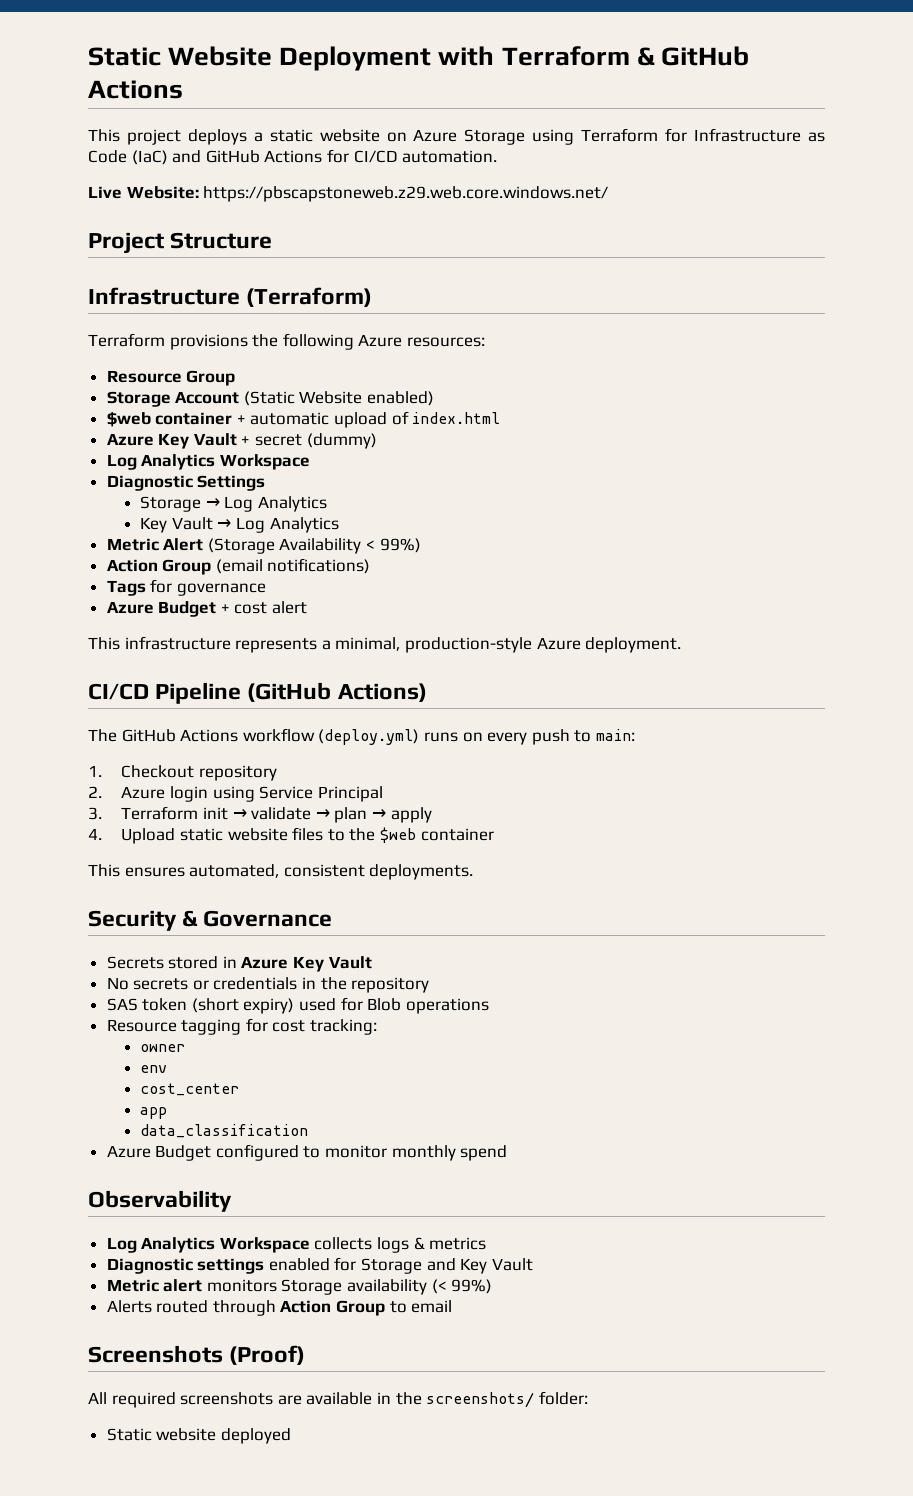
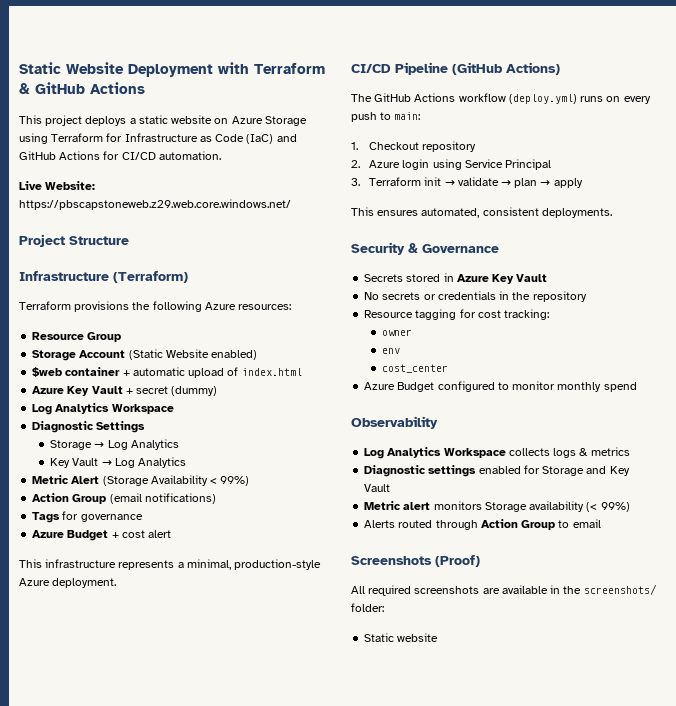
[88,827,494,844] // 4. Upload static website files to the $web container -> (583, 183) none
[106,997,489,1014] // SAS token (short expiry) used for Blob operations -> (587, 296) none
[140,1107,168,1119] [140,1124,309,1138] // app // data_classification -> (449, 368) none
[220,1428,291,1444] deployed -> (439, 637) none

